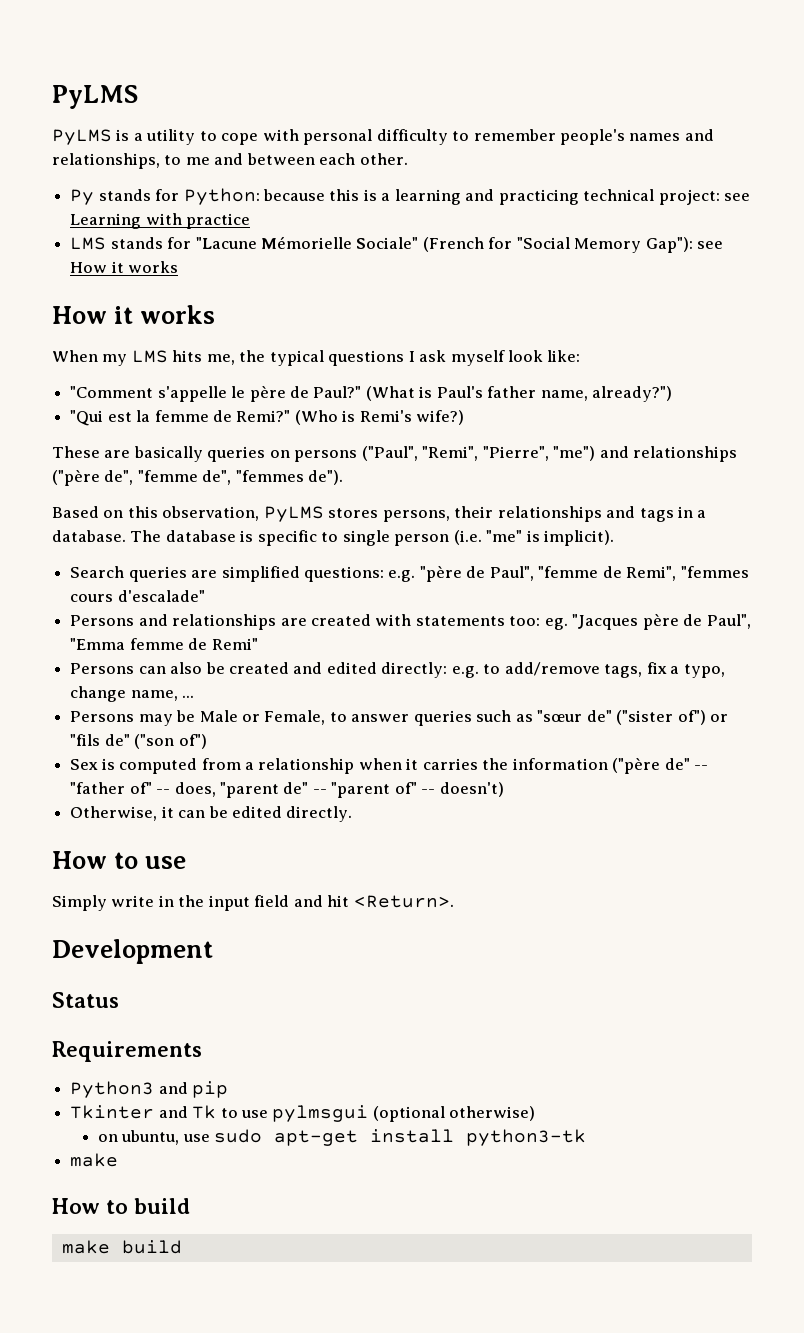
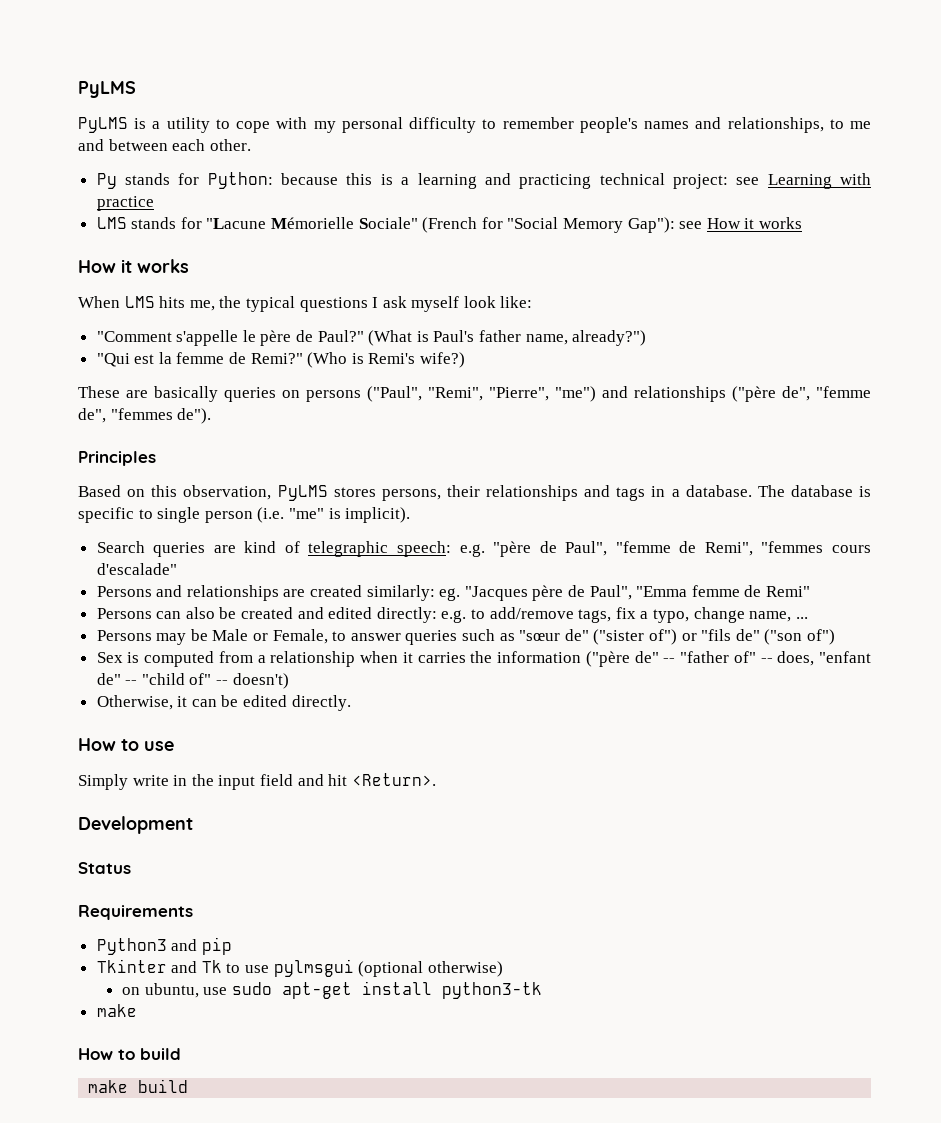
(299, 135) none -> [313,121,336,133] my
[102,354,128,366] my -> (120, 302) none
(344, 477) none -> [78,451,156,466] // Principles
[221,566,384,582] simplified questions: -> [244,541,452,557] kind of telegraphic speech:
[375,614,541,626] with statements too: -> [366,585,435,601] similarly:
[219,782,391,798] "parent de" -- "parent -> [819,651,872,663] [96,673,185,685] "enfant de" -- "child

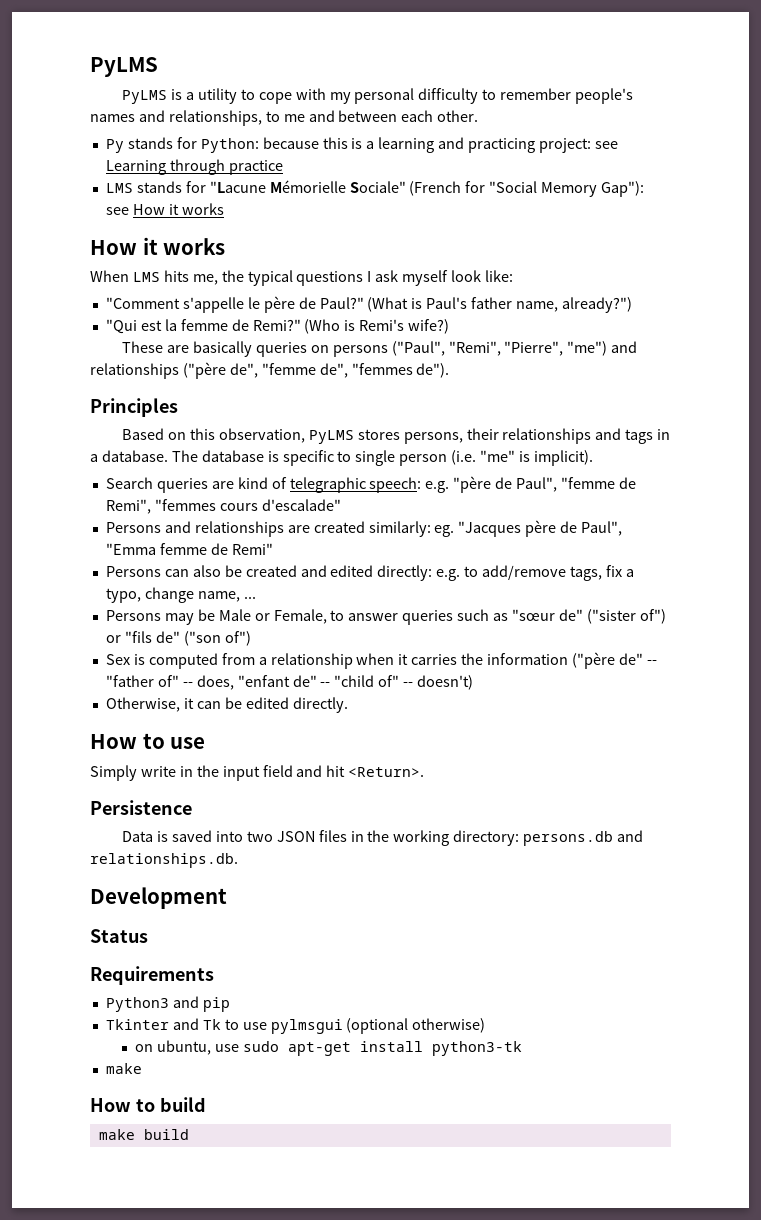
[599,173,665,185] technical -> (536, 145) none
[840,173,872,185] with -> [169,159,225,175] through
(436, 779) none -> [90,800,192,815] [122,830,644,846] [90,853,238,868] // Persistence // Data is saved into two JSON files in the working directory: persons.db and relationships.db.

